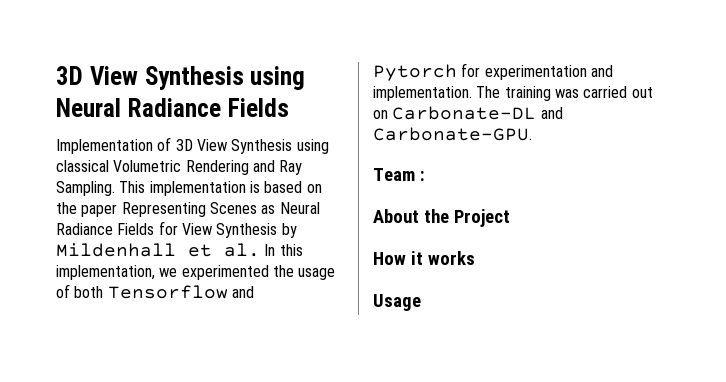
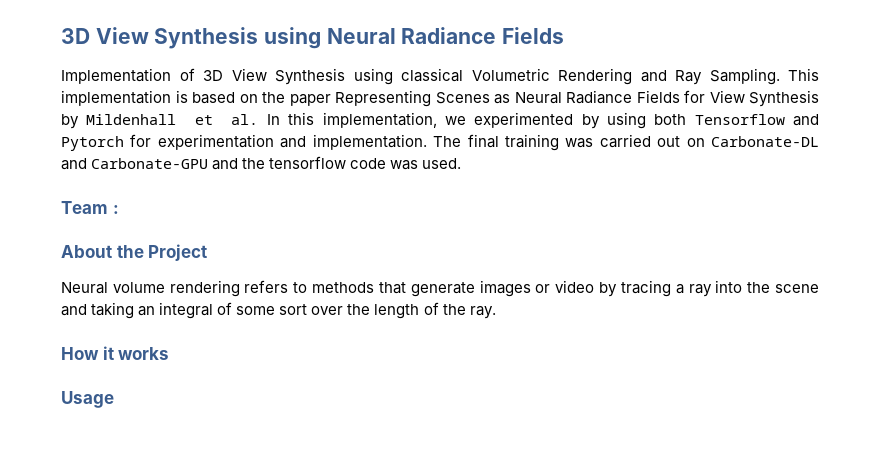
[272,265,336,280] [56,284,70,298] the usage of -> [581,112,646,129] by using
(501, 92) none -> [467,134,499,148] final
[373,127,532,141] Carbonate-GPU. -> [91,156,462,170] Carbonate-GPU and the tensorflow code was used.
(510, 218) none -> [61,280,820,297] [61,302,496,319] // Neural volume rendering refers to methods that generate images or video by tracing a ray into the scene and taking an integral of some sort over the length of the ray.

